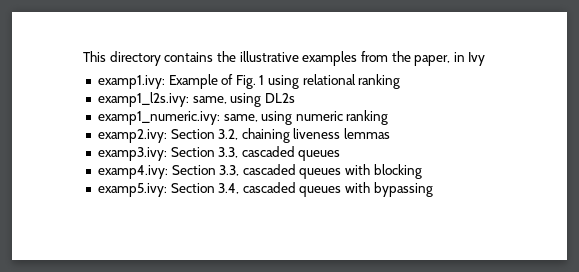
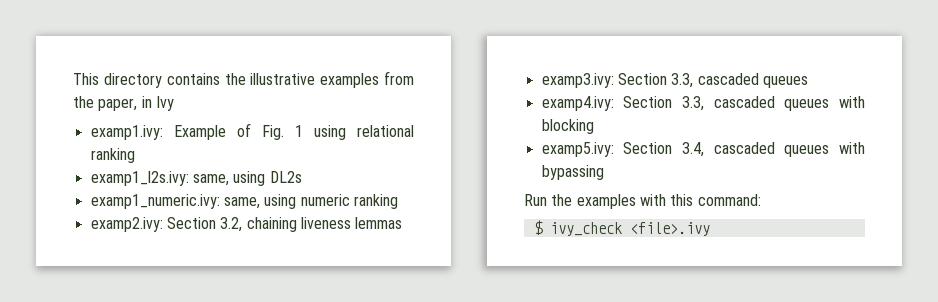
(433, 189) none -> [524,194,761,209] [533,220,710,236] // Run the examples with this command: // $ ivy_check <file>.ivy

